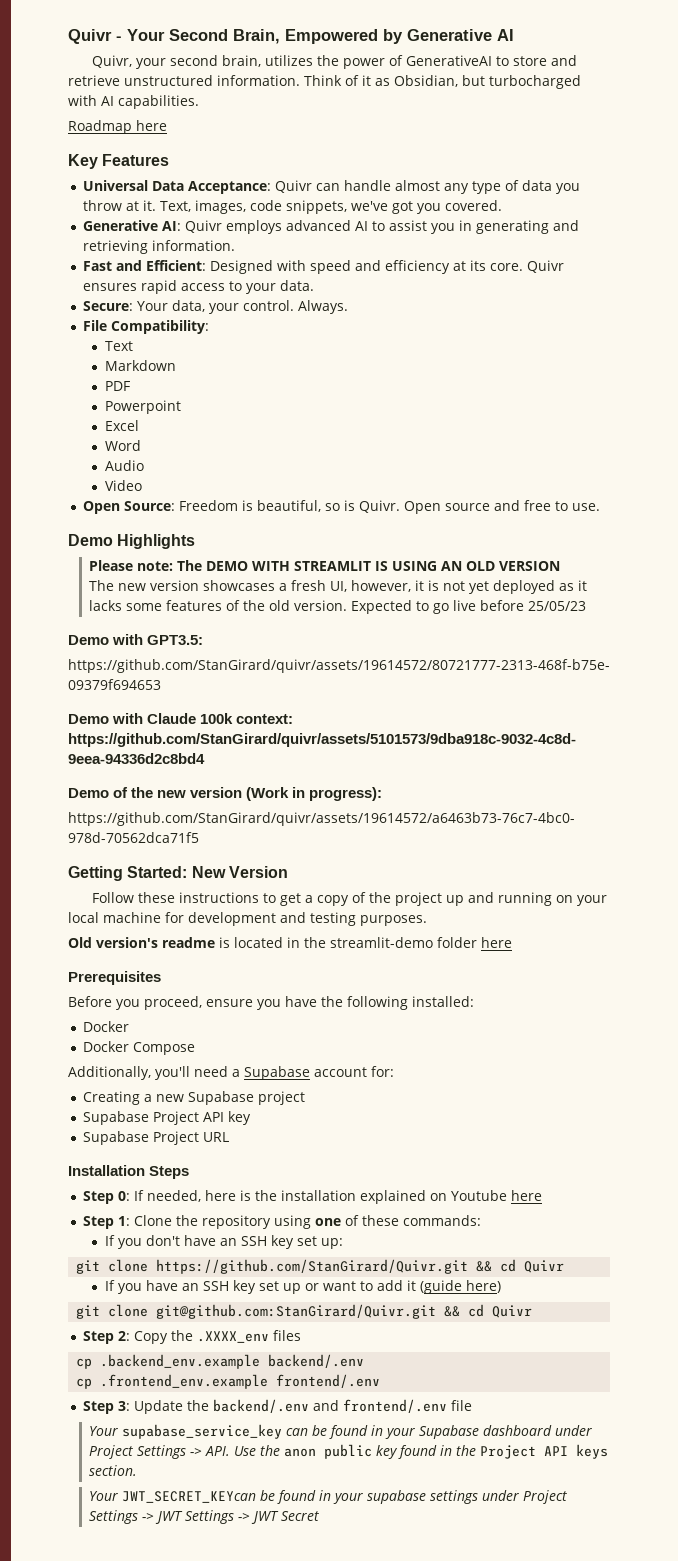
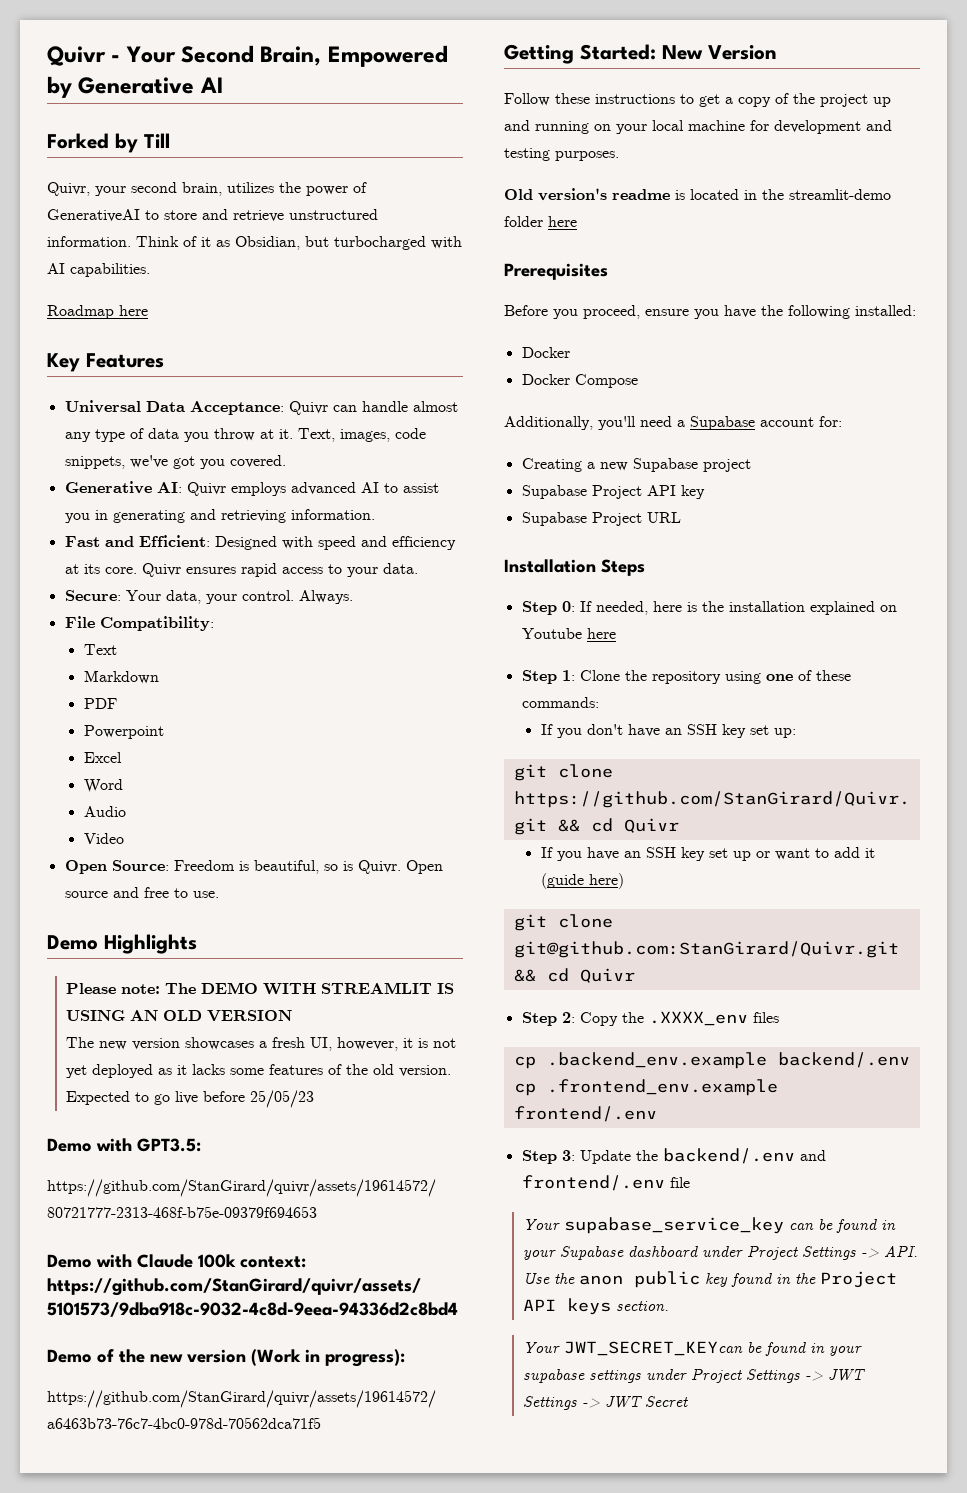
(514, 35) none -> [47,133,170,153] // Forked by Till

